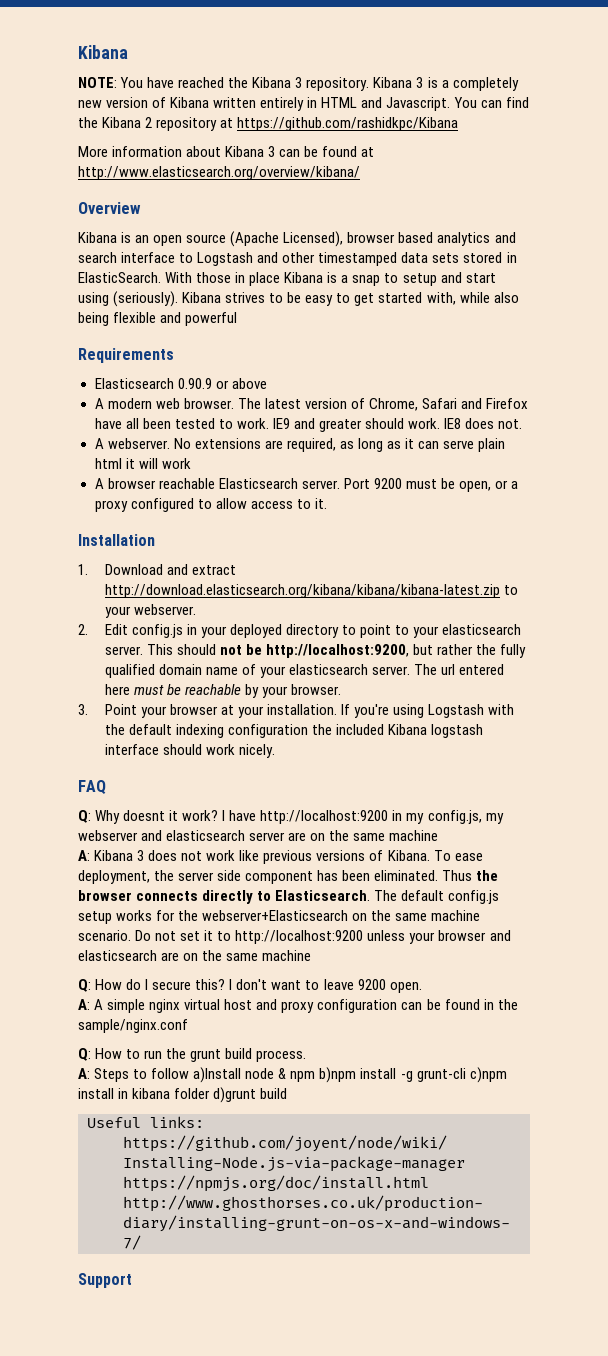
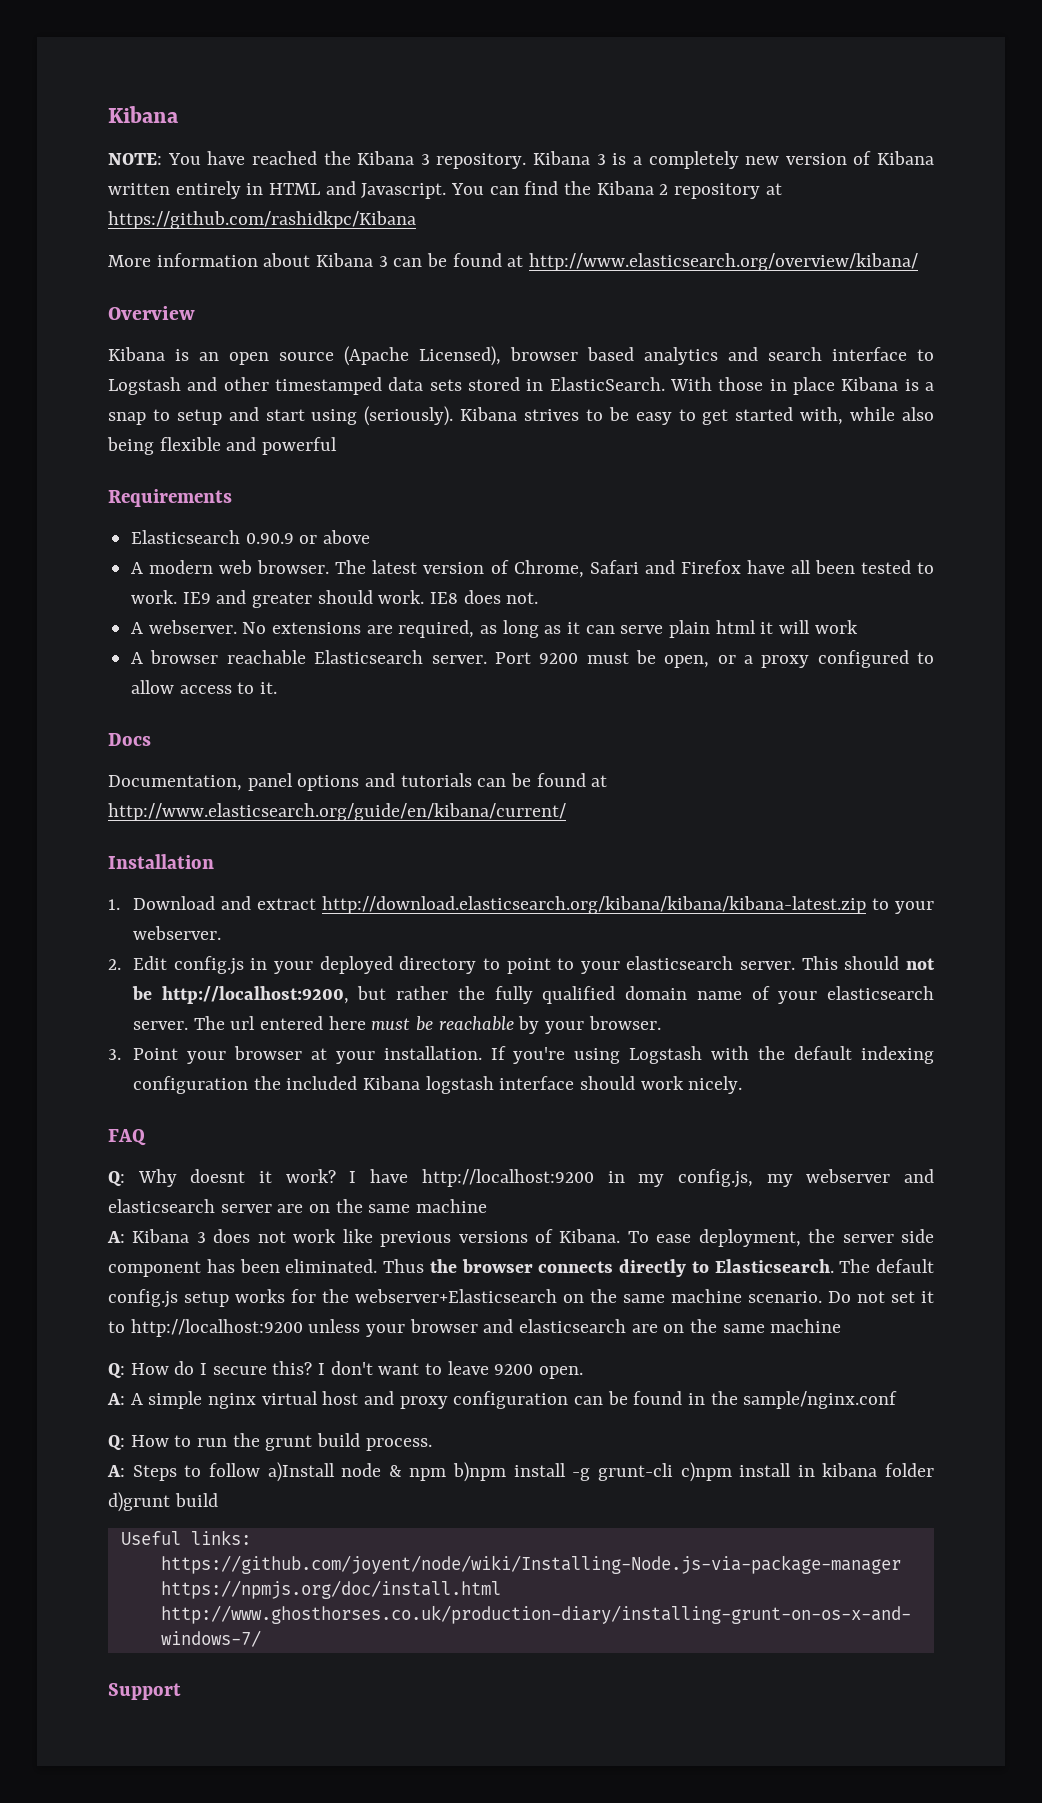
(327, 503) none -> [108,733,151,746] [108,773,608,791] [108,803,566,821] // Docs // Documentation, panel options and tutorials can be found at http://www.elasticsearch.org/guide/en/kibana/current/

